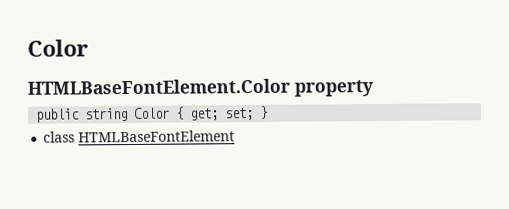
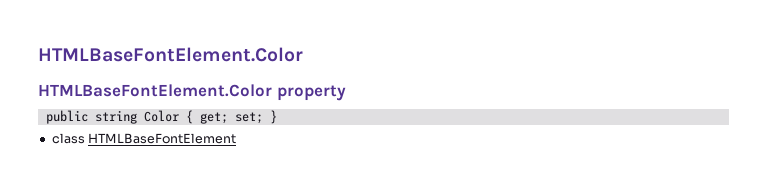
[27,39,89,57] Color -> [38,47,303,62] HTMLBaseFontElement.Color

